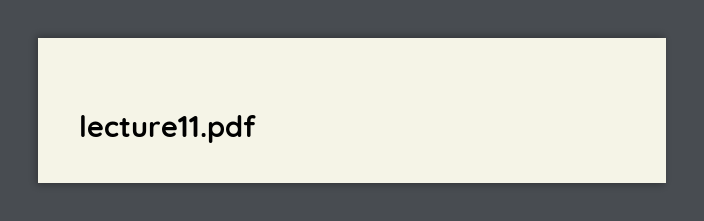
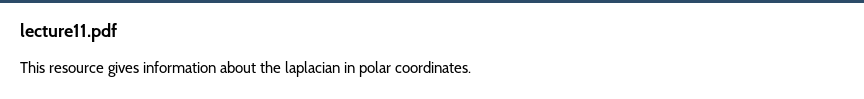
(256, 129) none -> [20,61,472,77] // This resource gives information about the laplacian in polar coordinates.

